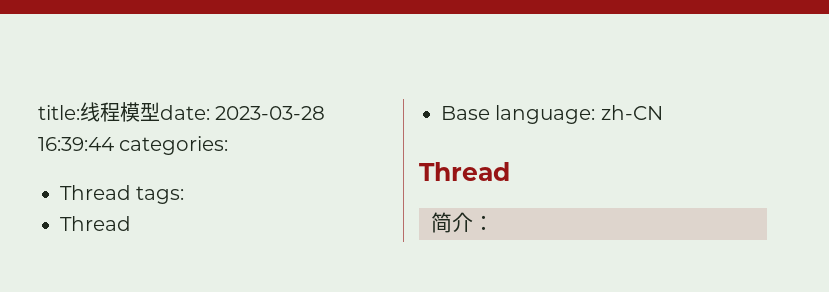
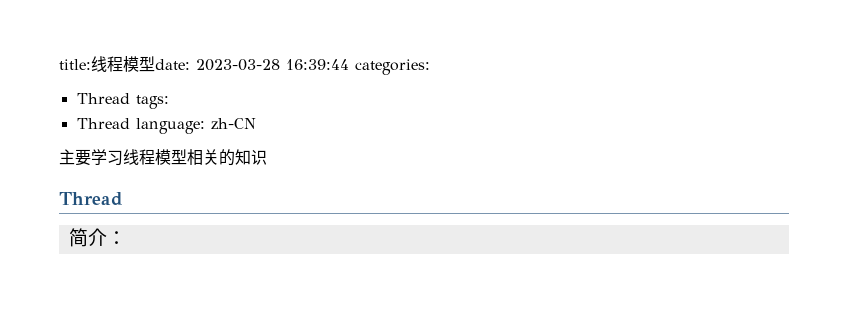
[441,106,490,120] // Base -> (130, 123) none
(663, 112) none -> [59,149,267,166] // 主要学习线程模型相关的知识

